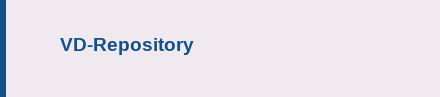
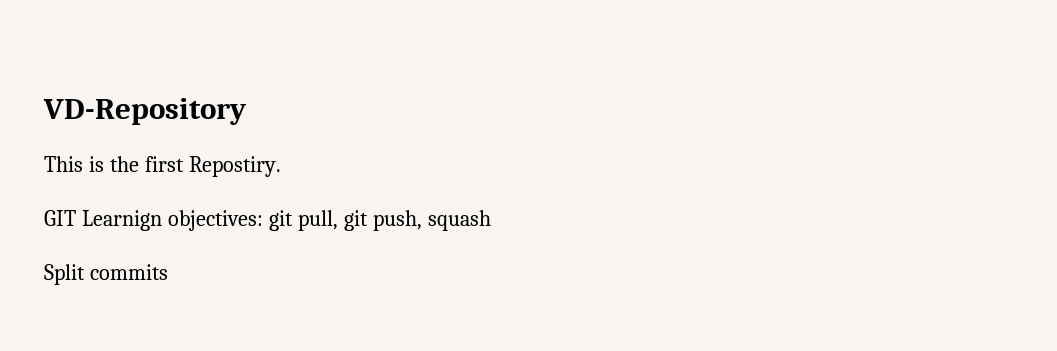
(194, 46) none -> [44,156,281,177] [44,210,491,231] [44,264,168,285] // This is the first Repostiry. // GIT Learnign objectives: git pull, git push, squash // Split commits

